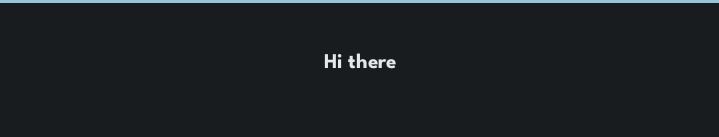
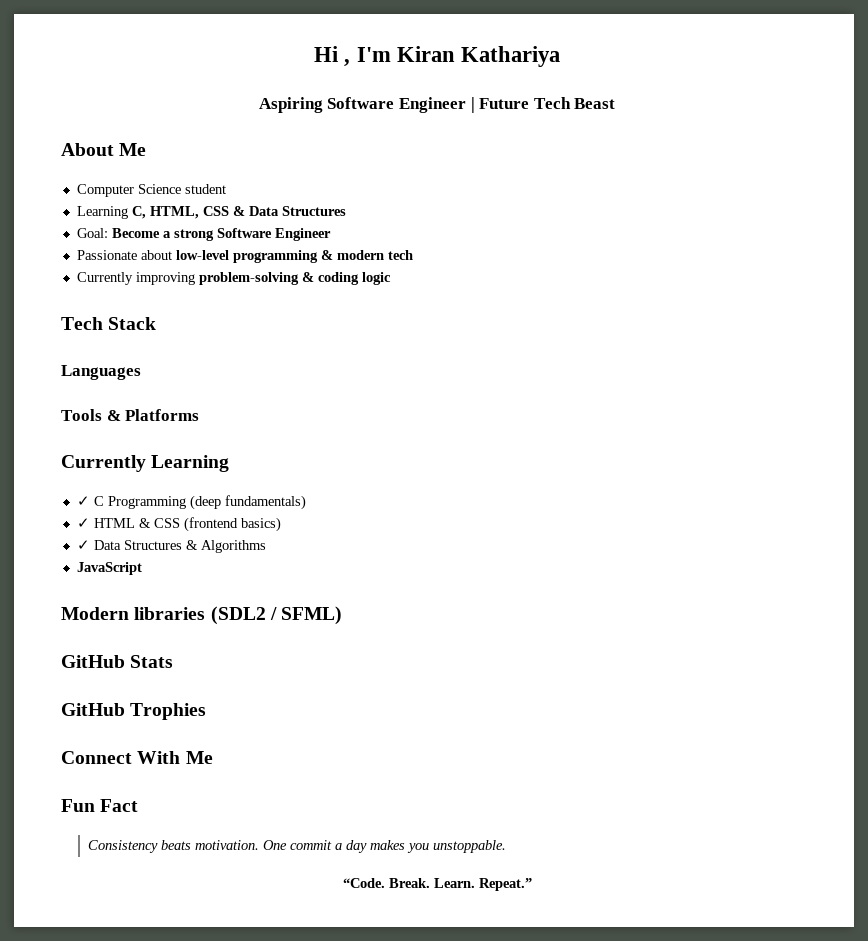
[347,53,396,69] there -> [344,46,560,67] [258,97,616,113] [61,143,147,156] [76,184,226,197] [76,206,346,219] [76,228,331,241] [76,250,413,263] [76,272,391,285] [61,317,157,330] [61,365,141,380] [61,409,200,421] [61,455,230,472] [76,495,306,510] [76,517,281,532] [76,540,266,553] [76,562,142,575] [61,606,343,625] [61,655,174,668] [61,703,207,720] [61,751,213,764] [61,799,139,812] [88,840,507,853] [342,878,532,891] , I'm Kiran Kathariya // Aspiring Software Engineer | Future Tech Beast // About Me // Computer Science student // Learning C, HTML, CSS & Data Structures // Goal: Become a strong Software Engineer // Passionate about low-level programming & modern tech // Currently improving problem-solving & coding logic // Tech Stack // Languages // Tools & Platforms // Currently Learning // ✓ C Programming (deep fundamentals) // ✓ HTML & CSS (frontend basics) // ✓ Data Structures & Algorithms // JavaScript // Modern libraries (SDL2 / SFML) // GitHub Stats // GitHub Trophies // Connect With Me // Fun Fact // Consistency beats motivation. One commit a day makes you unstoppable. // “Code. Break. Learn. Repeat.”

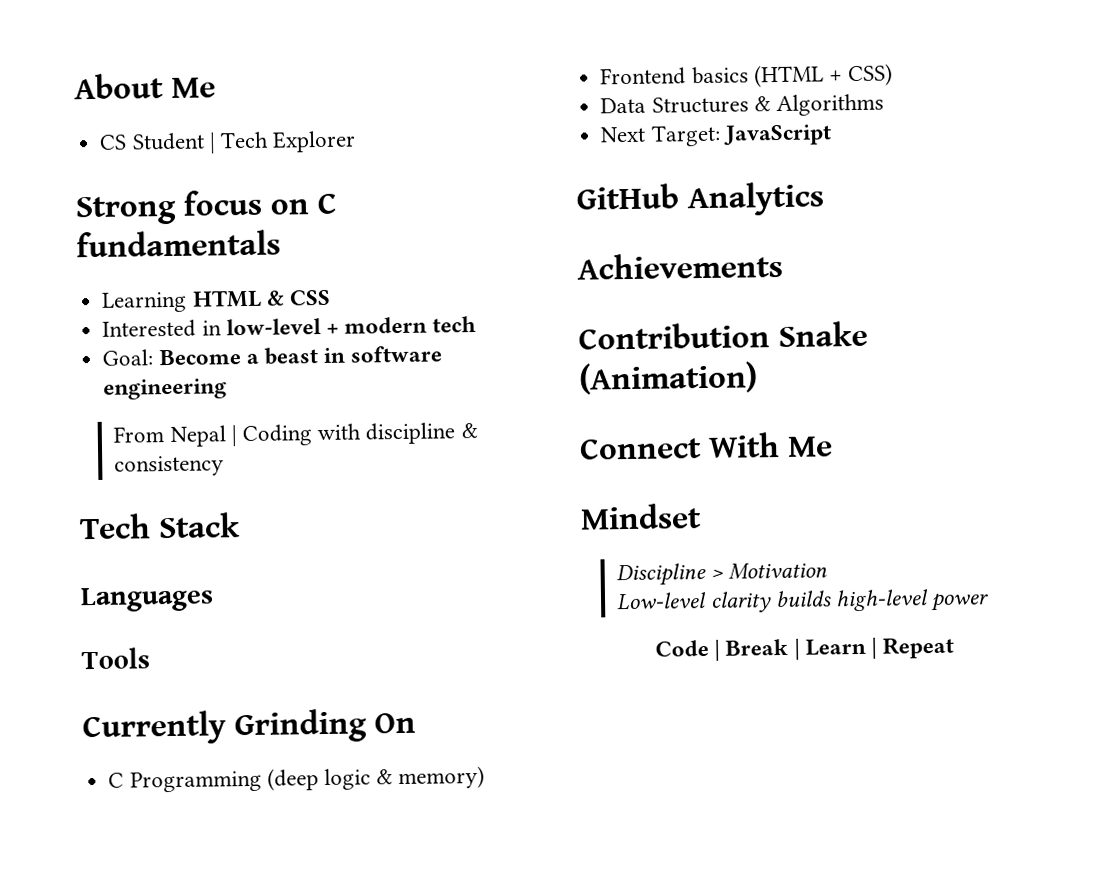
[314,46,560,67] [258,97,616,113] [61,143,147,156] [76,184,226,197] [76,206,346,219] [76,228,331,241] [76,250,413,263] [76,272,391,285] Hi , I'm Kiran Kathariya // Aspiring Software Engineer | Future Tech Beast // About Me // Computer Science student // Learning C, HTML, CSS & Data Structures // Goal: Become a strong Software Engineer // Passionate about low-level programming & modern tech // Currently improving problem-solving & coding logic -> [74,73,216,100] [99,130,357,154] [75,189,337,226] [76,229,281,258] [101,289,331,313] [102,315,478,338] [102,345,443,366] [103,378,228,400] [113,422,478,447] [114,455,225,477] About Me // CS Student | Tech Explorer // Strong focus on C fundamentals // Learning HTML & CSS // Interested in low-level + modern tech // Goal: Become a beast in software engineering // From Nepal | Coding with discipline & consistency
[106,409,200,421] [61,455,230,472] [76,496,90,506] & Platforms // Currently Learning // ✓ -> [82,708,416,746] // Currently Grinding On //
[224,495,306,510] [76,517,281,532] [76,540,90,550] fundamentals) // ✓ HTML & CSS (frontend basics) // ✓ -> [323,765,486,791] [600,63,894,88] logic & memory) // Frontend basics (HTML + CSS) //
(266, 546) none -> [600,124,721,147] Next Target:
[61,606,343,625] [61,655,174,668] [61,703,207,720] [61,751,213,764] [61,799,139,812] [88,840,507,853] [342,878,532,891] Modern libraries (SDL2 / SFML) // GitHub Stats // GitHub Trophies // Connect With Me // Fun Fact // Consistency beats motivation. One commit a day makes you unstoppable. // “Code. Break. Learn. Repeat.” -> [576,181,825,217] [577,251,783,280] [578,320,868,350] [578,361,758,395] [579,432,833,460] [580,503,702,530] [616,562,827,587] [616,589,990,613] [654,636,955,661] GitHub Analytics // Achievements // Contribution Snake (Animation) // Connect With Me // Mindset // Discipline > Motivation // Low-level clarity builds high-level power // Code | Break | Learn | Repeat

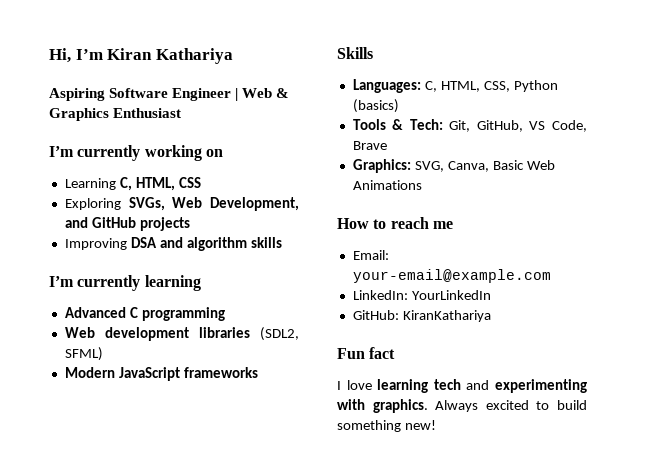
[74,73,216,100] [99,130,357,154] [75,189,262,226] About Me // CS Student | Tech Explorer // Strong focus -> [49,48,233,64] [49,88,290,101] [49,108,182,121] [49,145,202,161] Hi, I’m Kiran Kathariya // Aspiring Software Engineer | Web & Graphics Enthusiast // I’m currently working
[317,192,337,215] [76,229,281,258] C fundamentals -> (223, 153) none
[191,289,285,308] HTML & -> [119,177,175,191] C, HTML,
[102,315,478,338] [102,345,443,366] [103,378,228,400] [113,422,478,447] [114,455,225,477] [79,512,240,540] [80,586,214,613] [81,647,150,670] [82,708,416,746] [108,765,486,793] [600,63,894,88] [600,93,884,117] [600,124,832,147] [576,181,825,217] [577,251,783,280] [578,320,868,350] [578,361,758,395] [579,432,833,460] [580,503,702,530] [616,562,827,587] [616,589,990,613] [654,636,955,661] Interested in low-level + modern tech // Goal: Become a beast in software engineering // From Nepal | Coding with discipline & consistency // Tech Stack // Languages // Tools // Currently Grinding On // C Programming (deep logic & memory) // Frontend basics (HTML + CSS) // Data Structures & Algorithms // Next Target: JavaScript // GitHub Analytics // Achievements // Contribution Snake (Animation) // Connect With Me // Mindset // Discipline > Motivation // Low-level clarity builds high-level power // Code | Break | Learn | Repeat -> [64,197,299,211] [64,217,190,231] [64,237,282,251] [49,275,201,291] [64,307,225,321] [64,327,299,341] [64,347,103,361] [64,367,258,381] [337,47,373,59] [352,79,558,93] [352,99,399,113] [352,119,587,132] [352,141,387,150] [352,159,555,173] [352,180,422,190] [337,217,453,229] [352,250,389,260] [352,269,551,283] [352,290,491,300] [352,310,491,322] [337,347,396,359] [337,379,587,393] [337,399,587,413] [337,420,436,432] Exploring SVGs, Web Development, and GitHub projects // Improving DSA and algorithm skills // I’m currently learning // Advanced C programming // Web development libraries (SDL2, SFML) // Modern JavaScript frameworks // Skills // Languages: C, HTML, CSS, Python (basics) // Tools & Tech: Git, GitHub, VS Code, Brave // Graphics: SVG, Canva, Basic Web Animations // How to reach me // Email: your-email@example.com // LinkedIn: YourLinkedIn // GitHub: KiranKathariya // Fun fact // I love learning tech and experimenting with graphics. Always excited to build something new!

